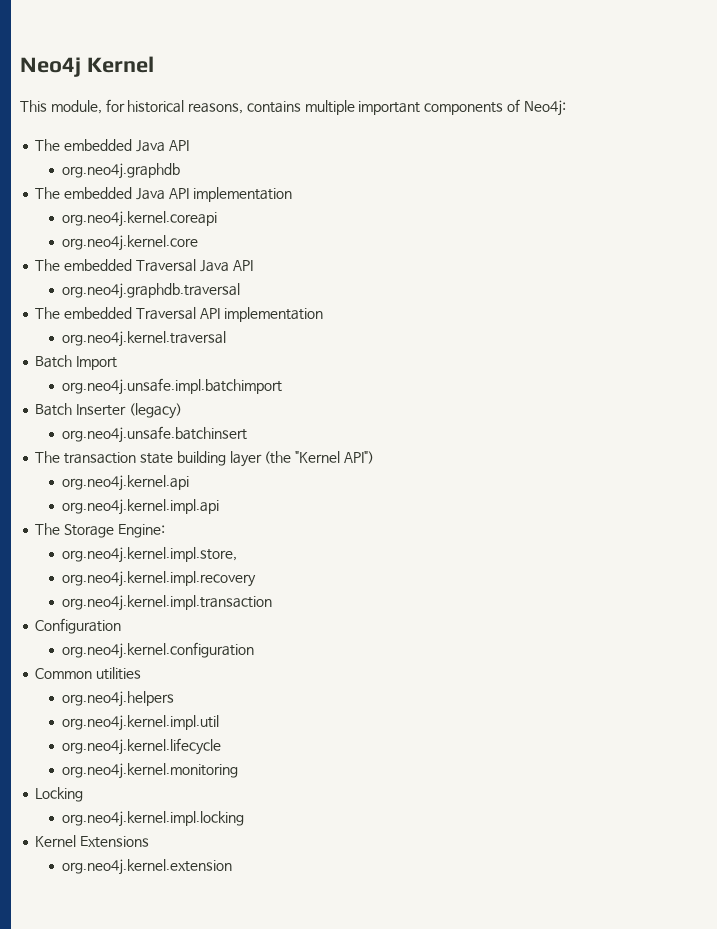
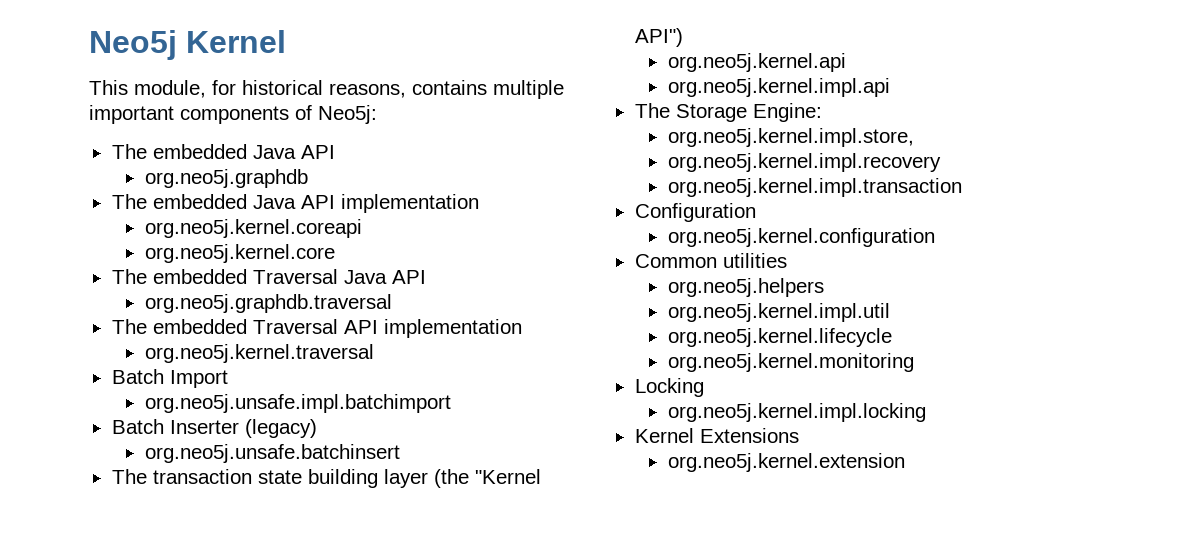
[20,57,81,77] Neo4j -> [89,30,177,60] Neo5j
[523,100,566,116] Neo4j: -> [318,105,377,124] Neo5j:
[61,163,180,179] org.neo4j.graphdb -> [144,169,308,188] org.neo5j.graphdb
[61,211,217,227] [61,235,198,251] org.neo4j.kernel.coreapi // org.neo4j.kernel.core -> [144,219,362,238] [144,244,335,263] org.neo5j.kernel.coreapi // org.neo5j.kernel.core
[61,283,240,299] org.neo4j.graphdb.traversal -> [144,294,392,313] org.neo5j.graphdb.traversal
[61,331,226,347] org.neo4j.kernel.traversal -> [144,344,374,363] org.neo5j.kernel.traversal
[61,378,282,395] org.neo4j.unsafe.impl.batchimport -> [144,394,451,413] org.neo5j.unsafe.impl.batchimport
[61,426,247,443] org.neo4j.unsafe.batchinsert -> [144,444,400,463] org.neo5j.unsafe.batchinsert
[61,475,189,491] [61,499,219,515] org.neo4j.kernel.api // org.neo4j.kernel.impl.api -> [667,53,846,72] [667,78,890,97] org.neo5j.kernel.api // org.neo5j.kernel.impl.api
[61,547,237,563] [61,571,256,587] [61,595,272,611] org.neo4j.kernel.impl.store, // org.neo4j.kernel.impl.recovery // org.neo4j.kernel.impl.transaction -> [667,128,914,147] [667,153,941,172] [667,178,962,197] org.neo5j.kernel.impl.store, // org.neo5j.kernel.impl.recovery // org.neo5j.kernel.impl.transaction
[61,642,254,659] org.neo4j.kernel.configuration -> [667,228,935,247] org.neo5j.kernel.configuration
[61,691,174,707] [61,715,219,731] [61,738,221,755] [61,763,238,779] org.neo4j.helpers // org.neo4j.kernel.impl.util // org.neo4j.kernel.lifecycle // org.neo4j.kernel.monitoring -> [667,278,824,297] [667,303,890,322] [667,328,892,347] [667,353,914,372] org.neo5j.helpers // org.neo5j.kernel.impl.util // org.neo5j.kernel.lifecycle // org.neo5j.kernel.monitoring
[61,811,244,827] org.neo4j.kernel.impl.locking -> [667,403,926,422] org.neo5j.kernel.impl.locking
[61,859,232,875] org.neo4j.kernel.extension -> [667,453,905,472] org.neo5j.kernel.extension

